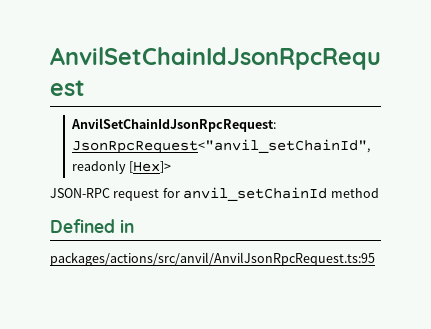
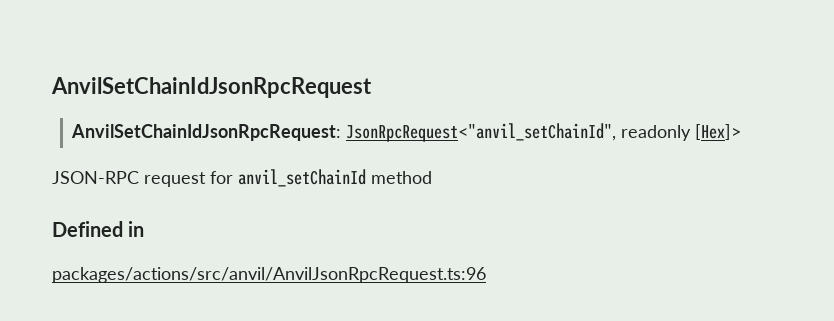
[50,252,375,266] packages/actions/src/anvil/AnvilJsonRpcRequest.ts:95 -> [52,267,486,283] packages/actions/src/anvil/AnvilJsonRpcRequest.ts:96

